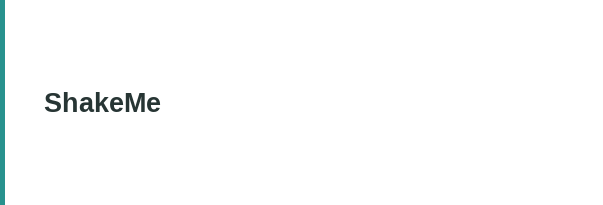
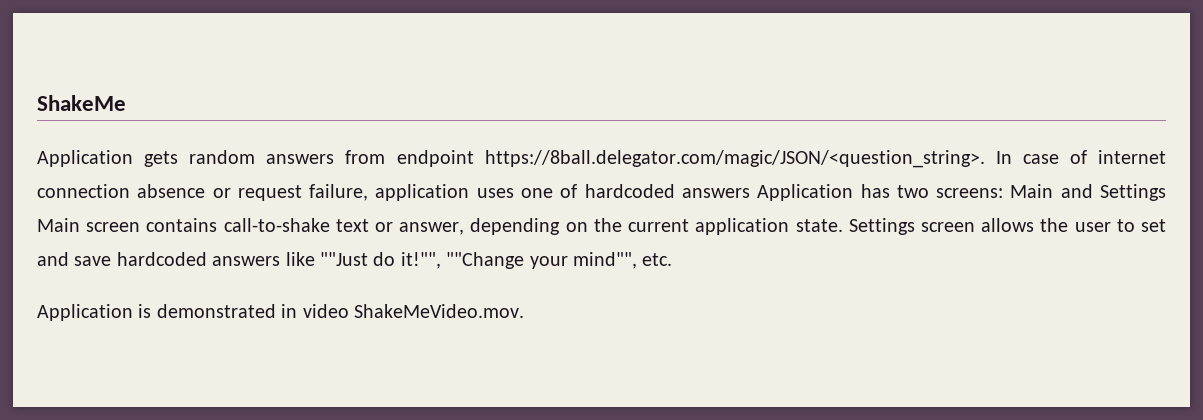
(161, 102) none -> [37,150,1166,168] [37,184,1166,201] [37,218,1166,235] [37,252,673,269] [37,304,524,321] // Application gets random answers from endpoint https://8ball.delegator.com/magic/JSON/<question_string>. In case of internet connection absence or request failure, application uses one of hardcoded answers Application has two screens: Main and Settings Main screen contains call-to-shake text or answer, depending on the current application state. Settings screen allows the user to set and save hardcoded answers like ""Just do it!"", ""Change your mind"", etc. // Application is demonstrated in video ShakeMeVideo.mov.

